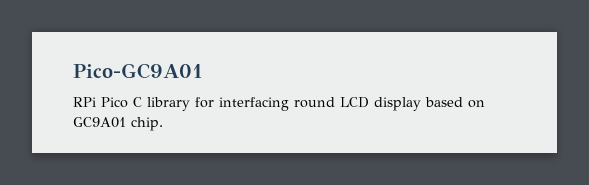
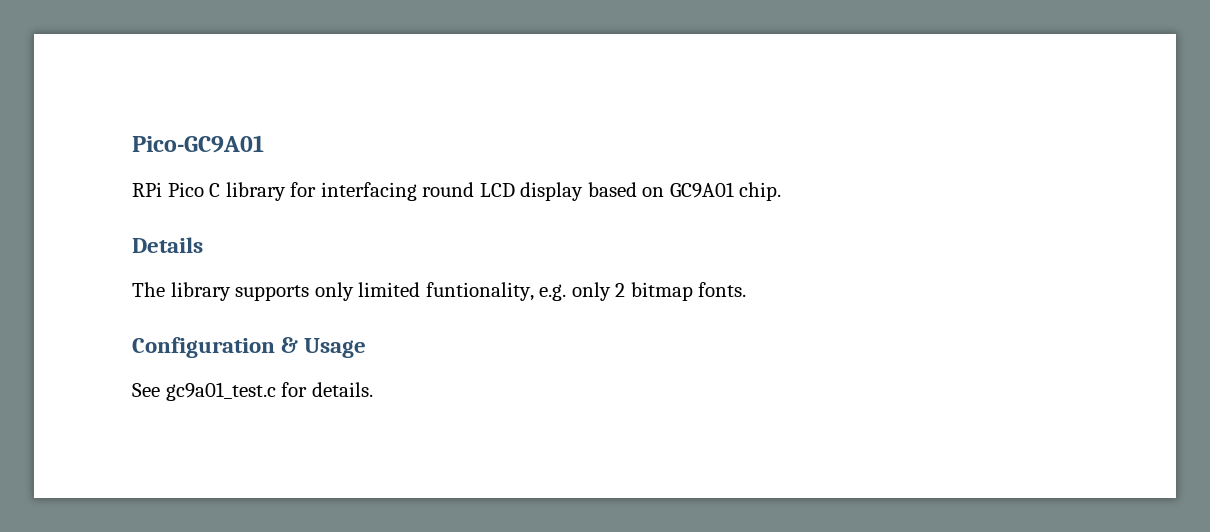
(163, 124) none -> [132,237,203,253] [132,282,747,301] [132,337,367,358] [132,382,373,401] // Details // The library supports only limited funtionality, e.g. only 2 bitmap fonts. // Configuration & Usage // See gc9a01_test.c for details.

